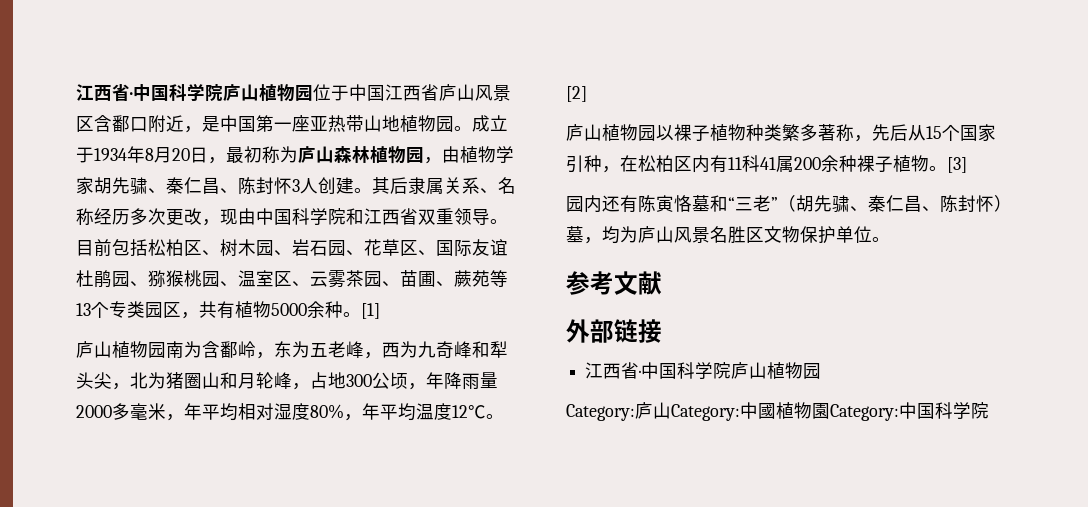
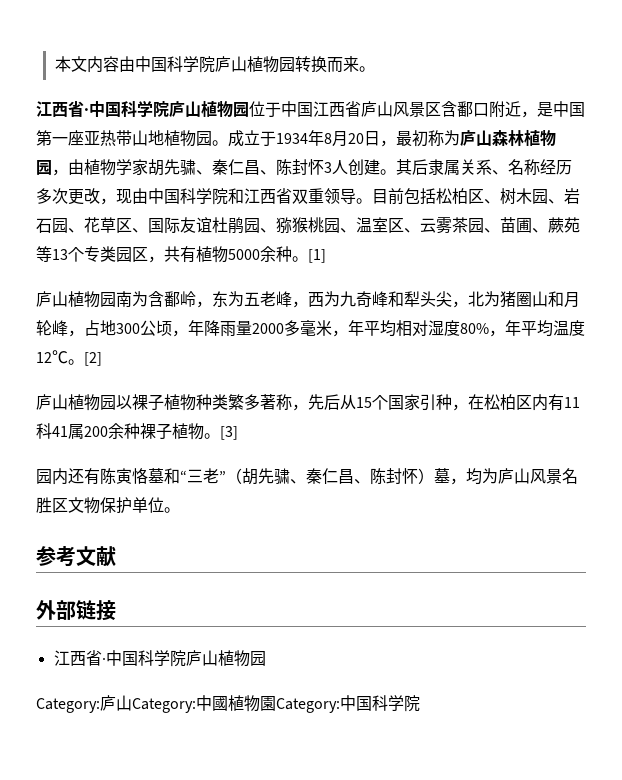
(76, 92) none -> [54,56,375,73] 本文内容由中国科学院庐山植物园转换而来。 //

